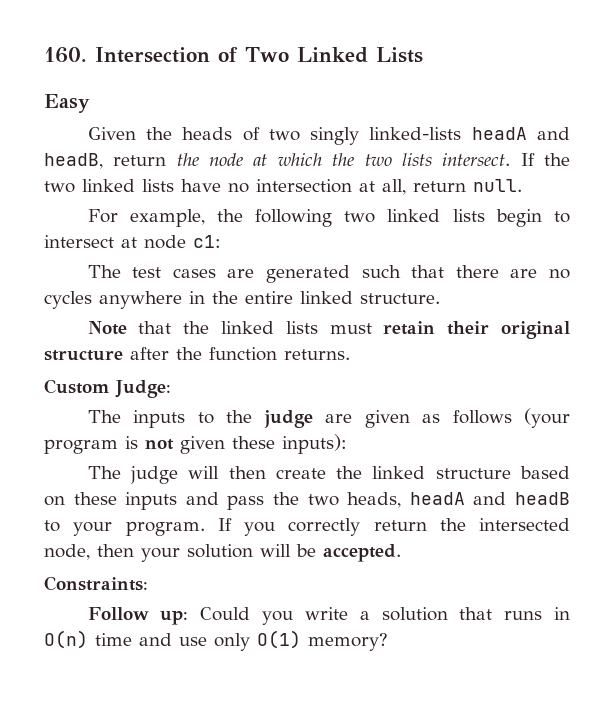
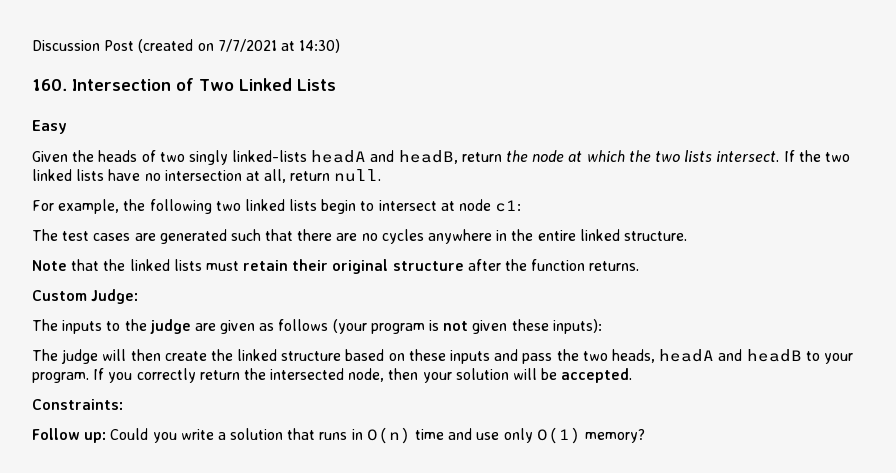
(44, 55) none -> [32,39,341,53] Discussion Post (created on 7/7/2021 at 14:30) //

